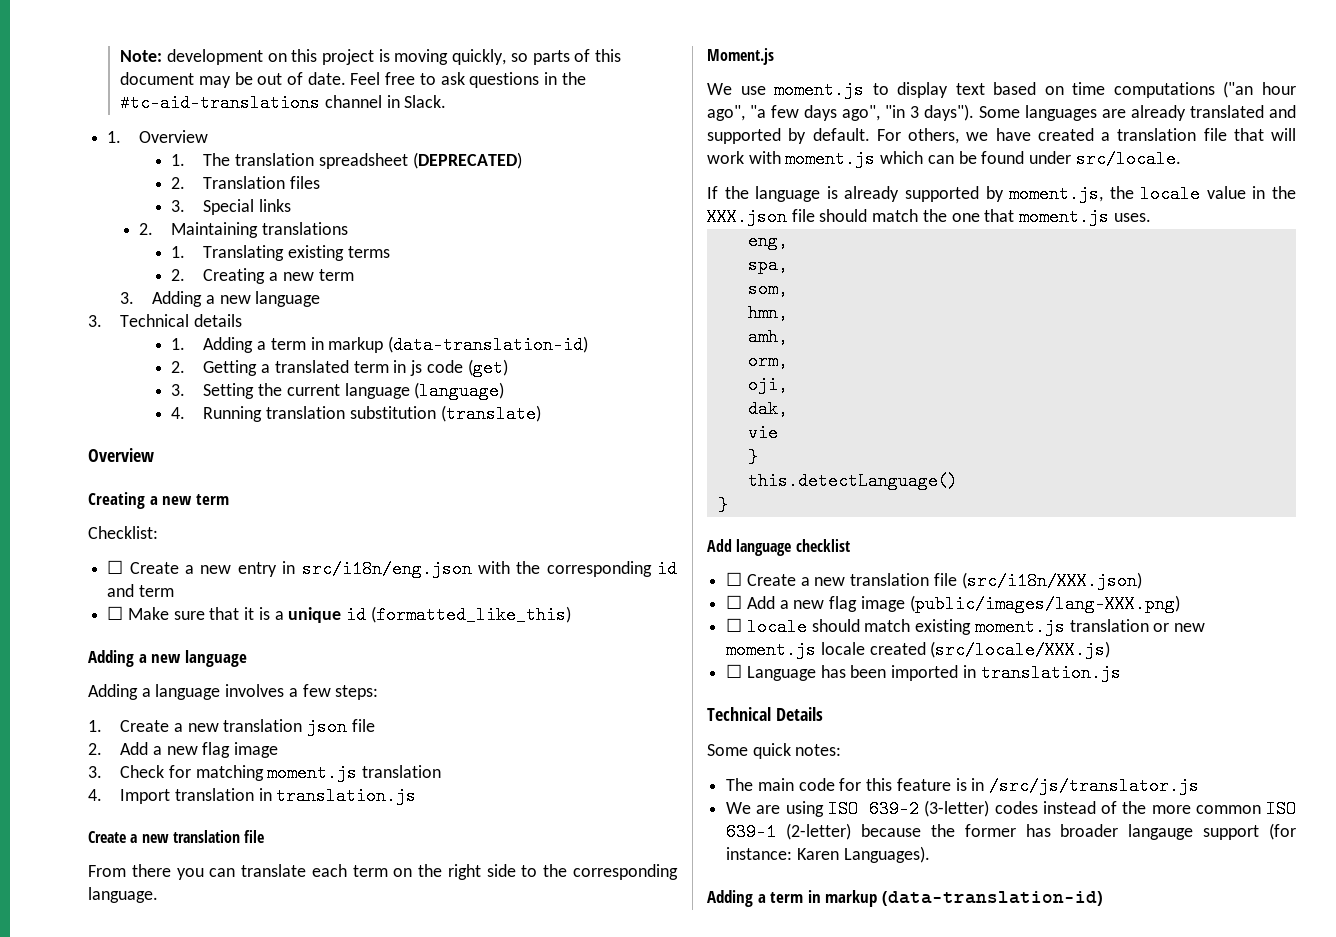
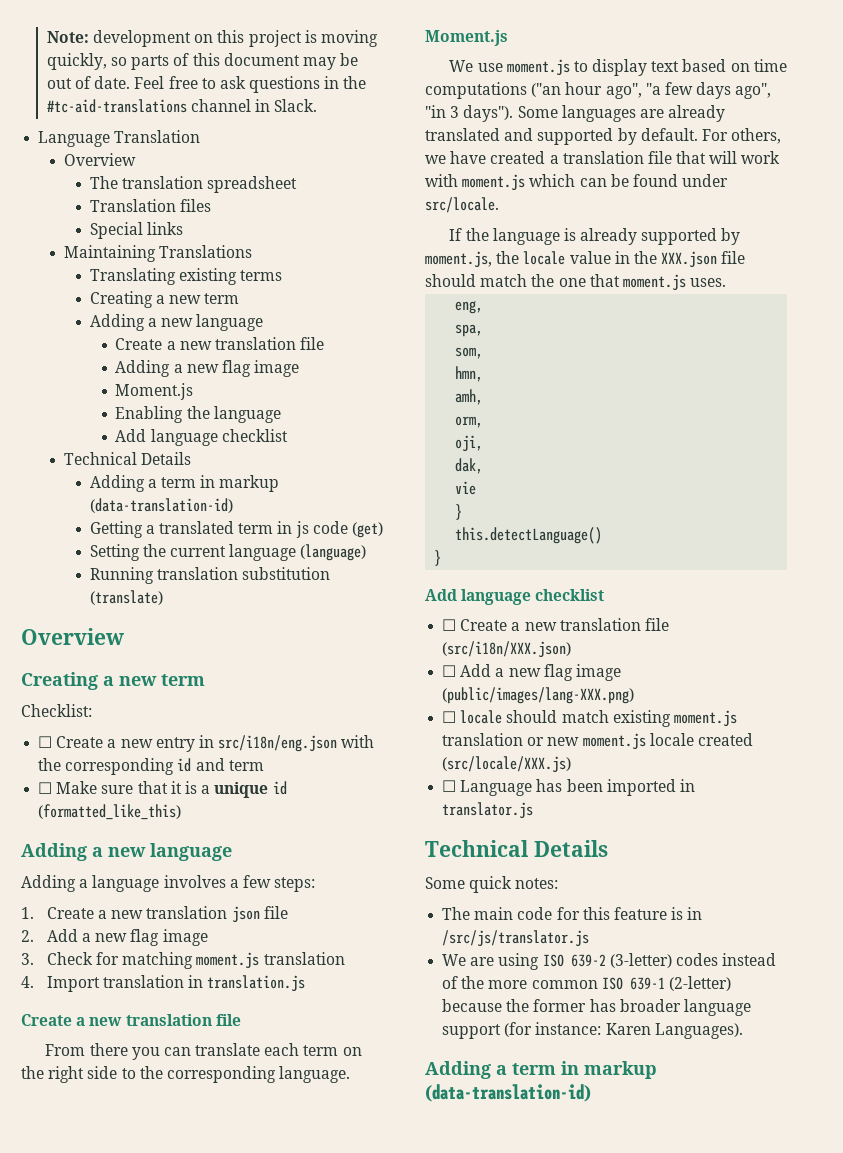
[107,130,209,143] [171,154,186,166] 1. Overview // 1. -> [38,130,201,147] [63,153,136,166] Language Translation // Overview //
[412,152,522,169] [171,177,186,189] (DEPRECATED) // 2. -> (298, 184) //
[171,200,186,212] 3. -> (211, 205) none
[139,222,349,238] [171,246,186,258] 2. Maintaining translations // 1. -> [63,245,253,262] Maintaining Translations //
[171,268,354,284] [120,291,321,307] [88,314,242,327] [171,338,186,350] 2. Creating a new term // 3. Adding a new language // 3. Technical details // 1. -> [89,291,240,308] [89,314,264,331] [115,337,325,350] [115,360,300,377] [115,383,194,400] [115,406,281,423] [115,429,288,446] [63,452,192,465] Creating a new term // Adding a new language // Create a new translation file // Adding a new flag image // Moment.js // Enabling the language // Add language checklist // Technical Details //
[171,361,186,373] 2. -> (233, 505) none
[171,384,186,396] 3. -> (383, 530) none
[171,407,186,419] 4. -> (367, 552) none
[980,664,1121,682] translation.js -> [442,802,534,819] translator.js
[1128,824,1194,840] langauge -> [683,999,751,1016] language

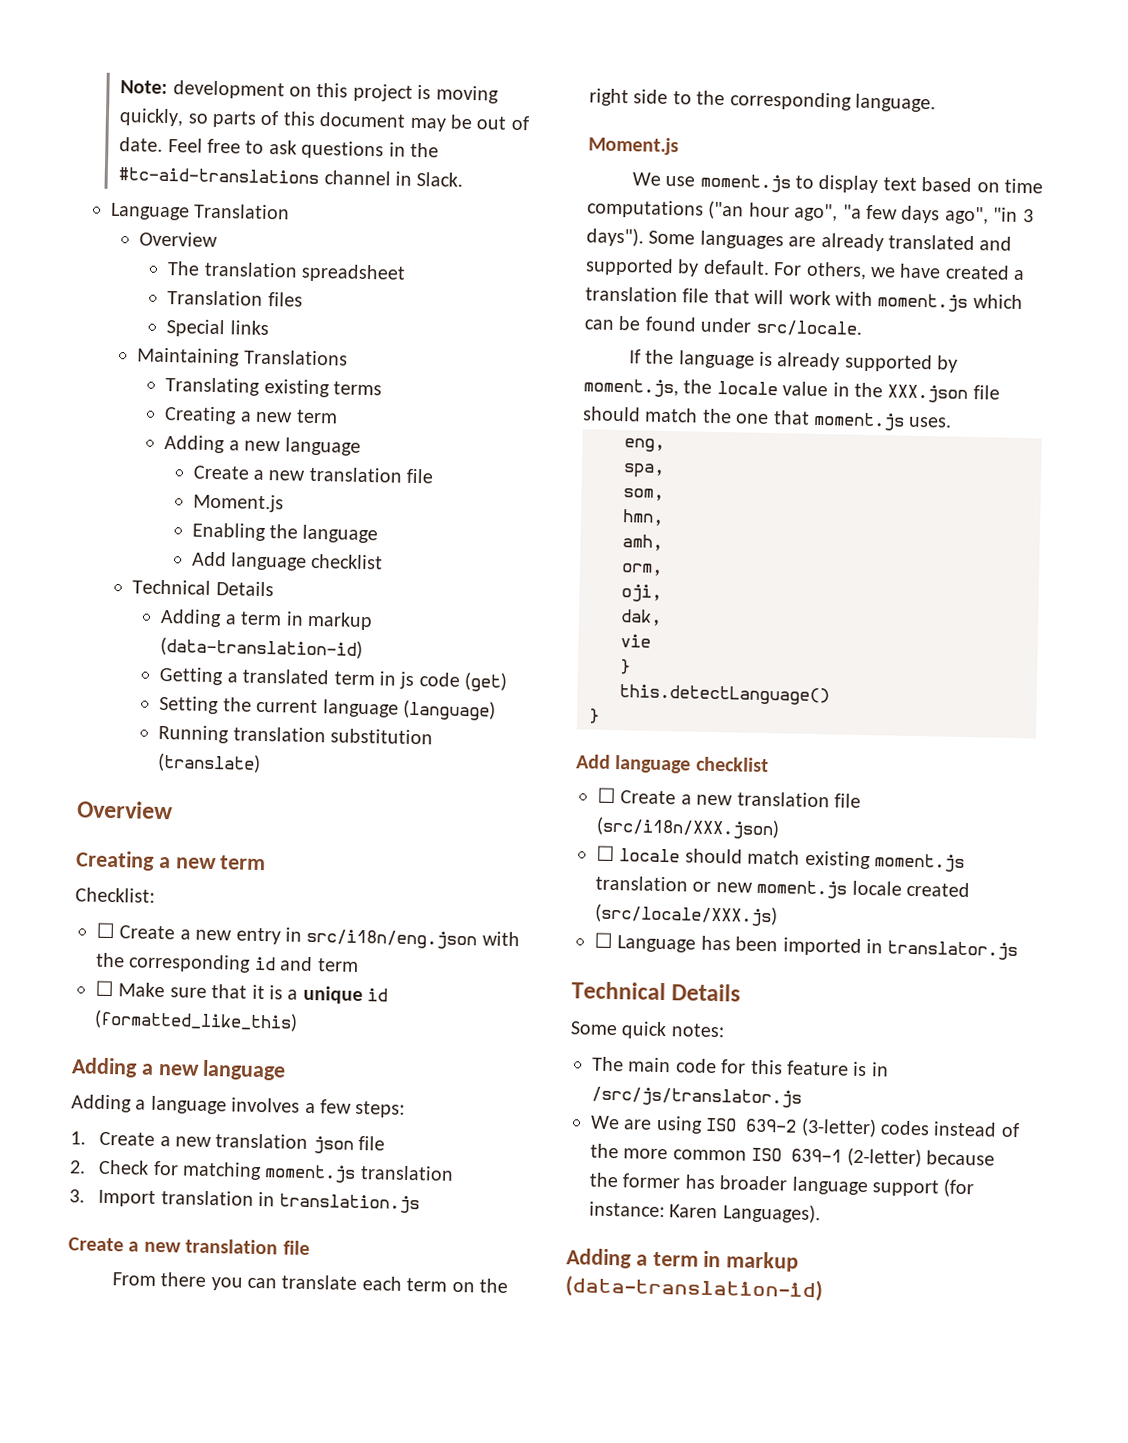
[115,360,300,377] // Adding a new flag image -> (434, 476) none
[46,929,208,946] [21,953,34,965] Add a new flag image // 3. -> (86, 1167) none
[21,976,34,988] 4. -> [69,1189,85,1203] 3.
[442,664,621,681] [442,687,635,704] // ☐ Add a new flag image (public/images/lang-XXX.png) -> (780, 828) none

